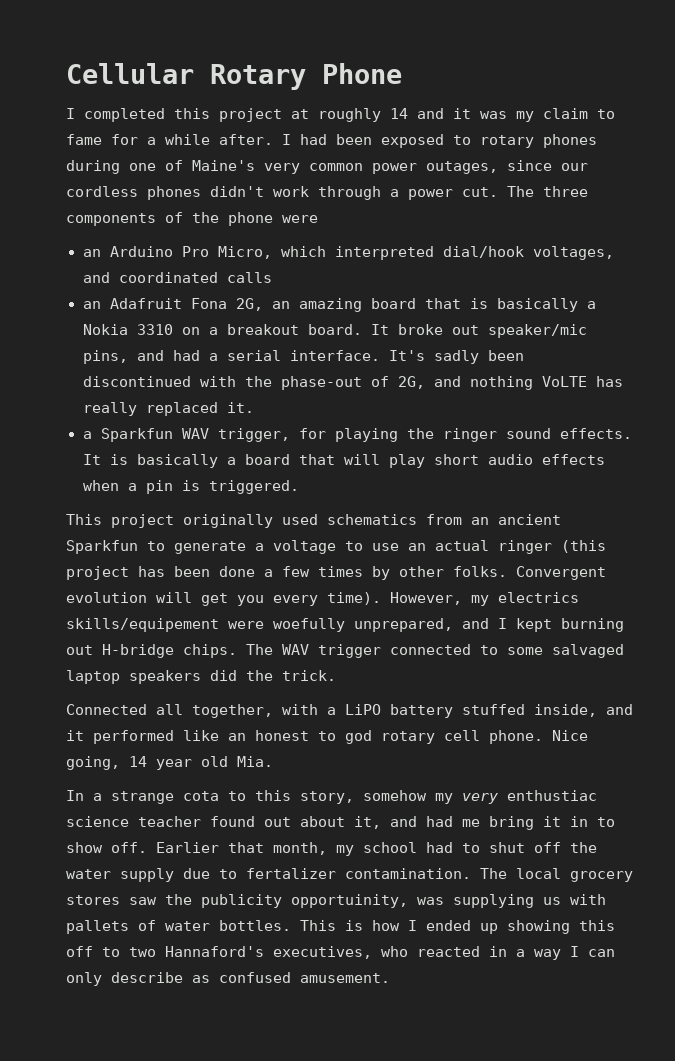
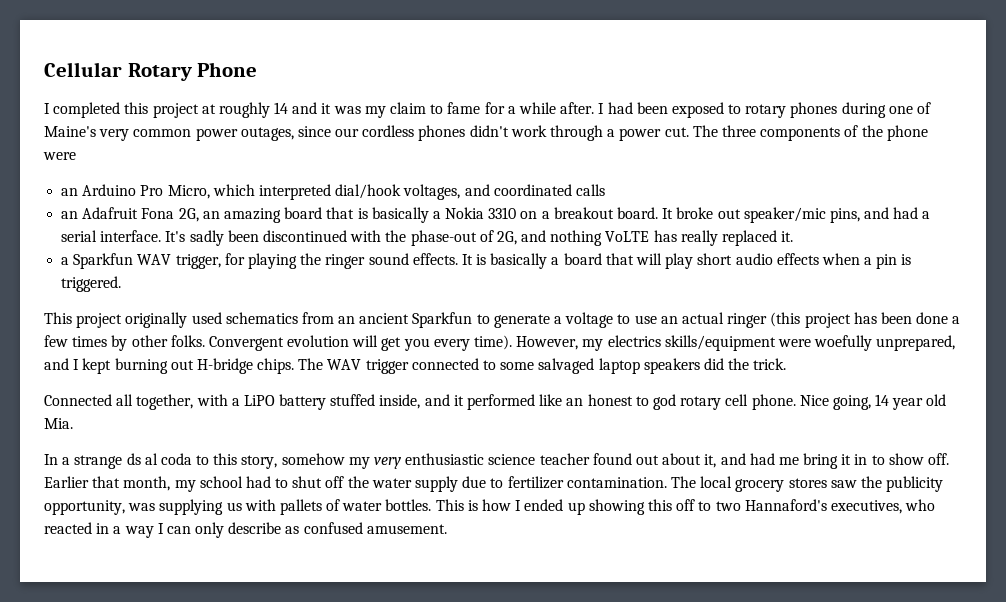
[66,618,219,632] skills/equipement -> [664,335,776,351] skills/equipment
[183,791,219,801] cota -> [126,453,192,465] ds al coda
[507,790,597,801] enthustiac -> [405,453,485,465] enthusiastic
[246,868,336,879] fertalizer -> [507,476,564,489] fertilizer
[291,894,408,908] opportuinity, -> [44,500,125,515] opportunity,

